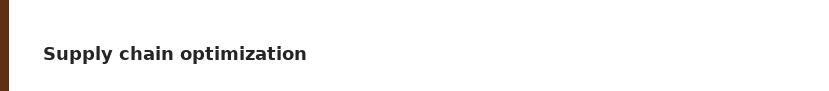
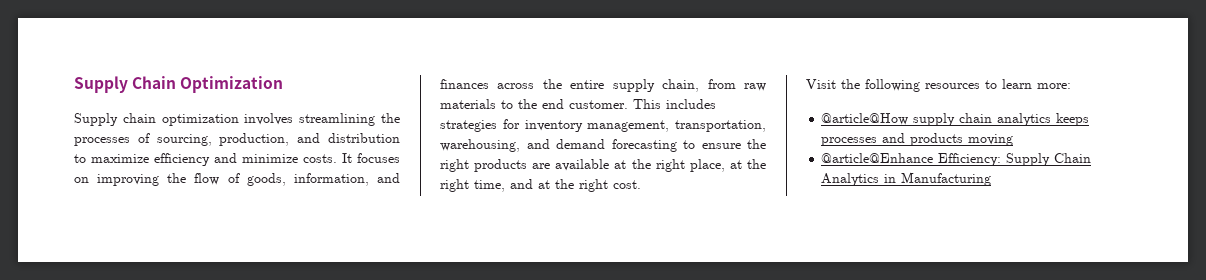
[43,46,307,64] Supply chain optimization -> [74,76,284,93] [74,113,401,126] [74,133,400,146] [74,153,400,166] [74,173,400,186] [440,79,766,92] [440,99,716,109] [440,119,766,132] [440,139,766,152] [440,159,766,172] [440,179,641,192] [806,79,1071,92] [821,113,1090,126] [821,133,1014,146] [821,153,1092,166] [821,172,992,186] Supply Chain Optimization // Supply chain optimization involves streamlining the processes of sourcing, production, and distribution to maximize efficiency and minimize costs. It focuses on improving the flow of goods, information, and finances across the entire supply chain, from raw materials to the end customer. This includes strategies for inventory management, transportation, warehousing, and demand forecasting to ensure the right products are available at the right place, at the right time, and at the right cost. // Visit the following resources to learn more: // @article@How supply chain analytics keeps processes and products moving // @article@Enhance Efficiency: Supply Chain Analytics in Manufacturing

